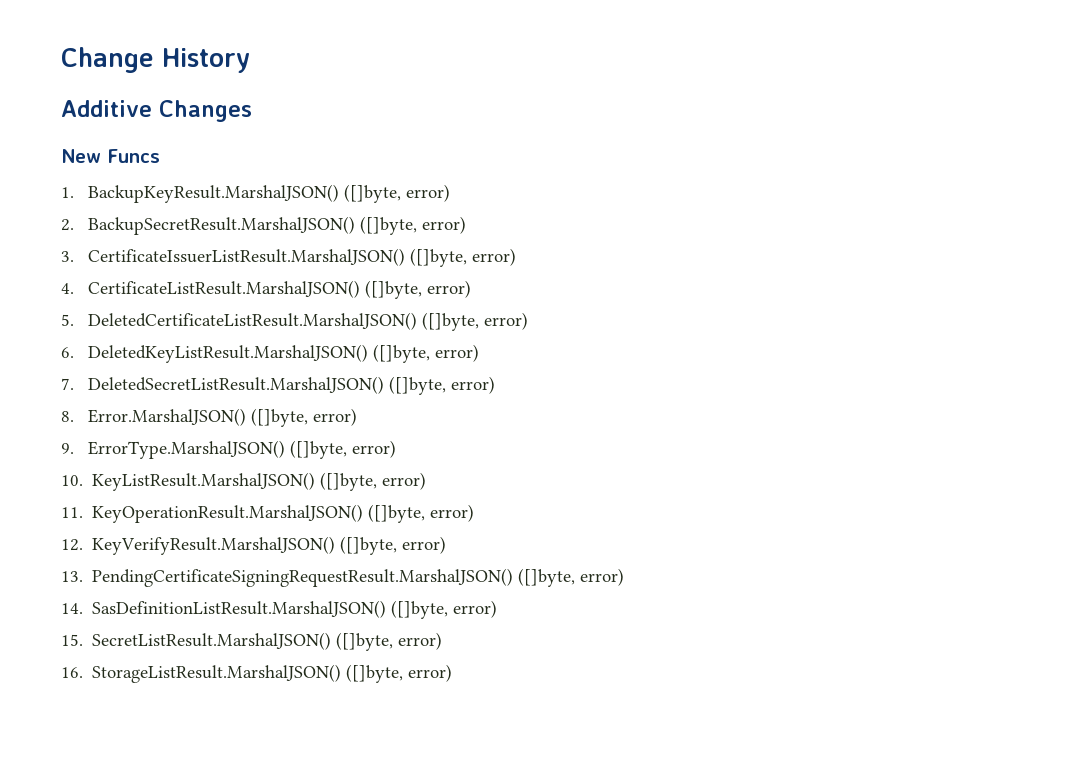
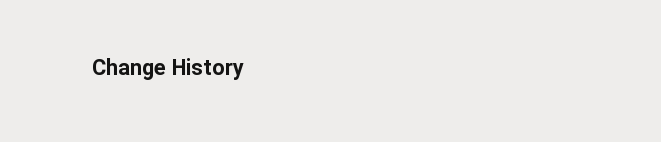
[61,100,252,122] [61,149,160,163] [61,184,450,203] [61,216,466,235] [61,248,516,267] [61,280,471,299] [61,312,528,331] [61,344,479,363] [61,376,495,395] [61,408,357,427] [61,440,396,459] [61,472,427,491] [61,504,475,523] [61,536,447,555] [61,568,625,587] [61,600,498,619] [61,632,443,651] [61,664,453,683] // Additive Changes // New Funcs // 1. BackupKeyResult.MarshalJSON() ([]byte, error) // 2. BackupSecretResult.MarshalJSON() ([]byte, error) // 3. CertificateIssuerListResult.MarshalJSON() ([]byte, error) // 4. CertificateListResult.MarshalJSON() ([]byte, error) // 5. DeletedCertificateListResult.MarshalJSON() ([]byte, error) // 6. DeletedKeyListResult.MarshalJSON() ([]byte, error) // 7. DeletedSecretListResult.MarshalJSON() ([]byte, error) // 8. Error.MarshalJSON() ([]byte, error) // 9. ErrorType.MarshalJSON() ([]byte, error) // 10. KeyListResult.MarshalJSON() ([]byte, error) // 11. KeyOperationResult.MarshalJSON() ([]byte, error) // 12. KeyVerifyResult.MarshalJSON() ([]byte, error) // 13. PendingCertificateSigningRequestResult.MarshalJSON() ([]byte, error) // 14. SasDefinitionListResult.MarshalJSON() ([]byte, error) // 15. SecretListResult.MarshalJSON() ([]byte, error) // 16. StorageListResult.MarshalJSON() ([]byte, error) -> (244, 69) none

